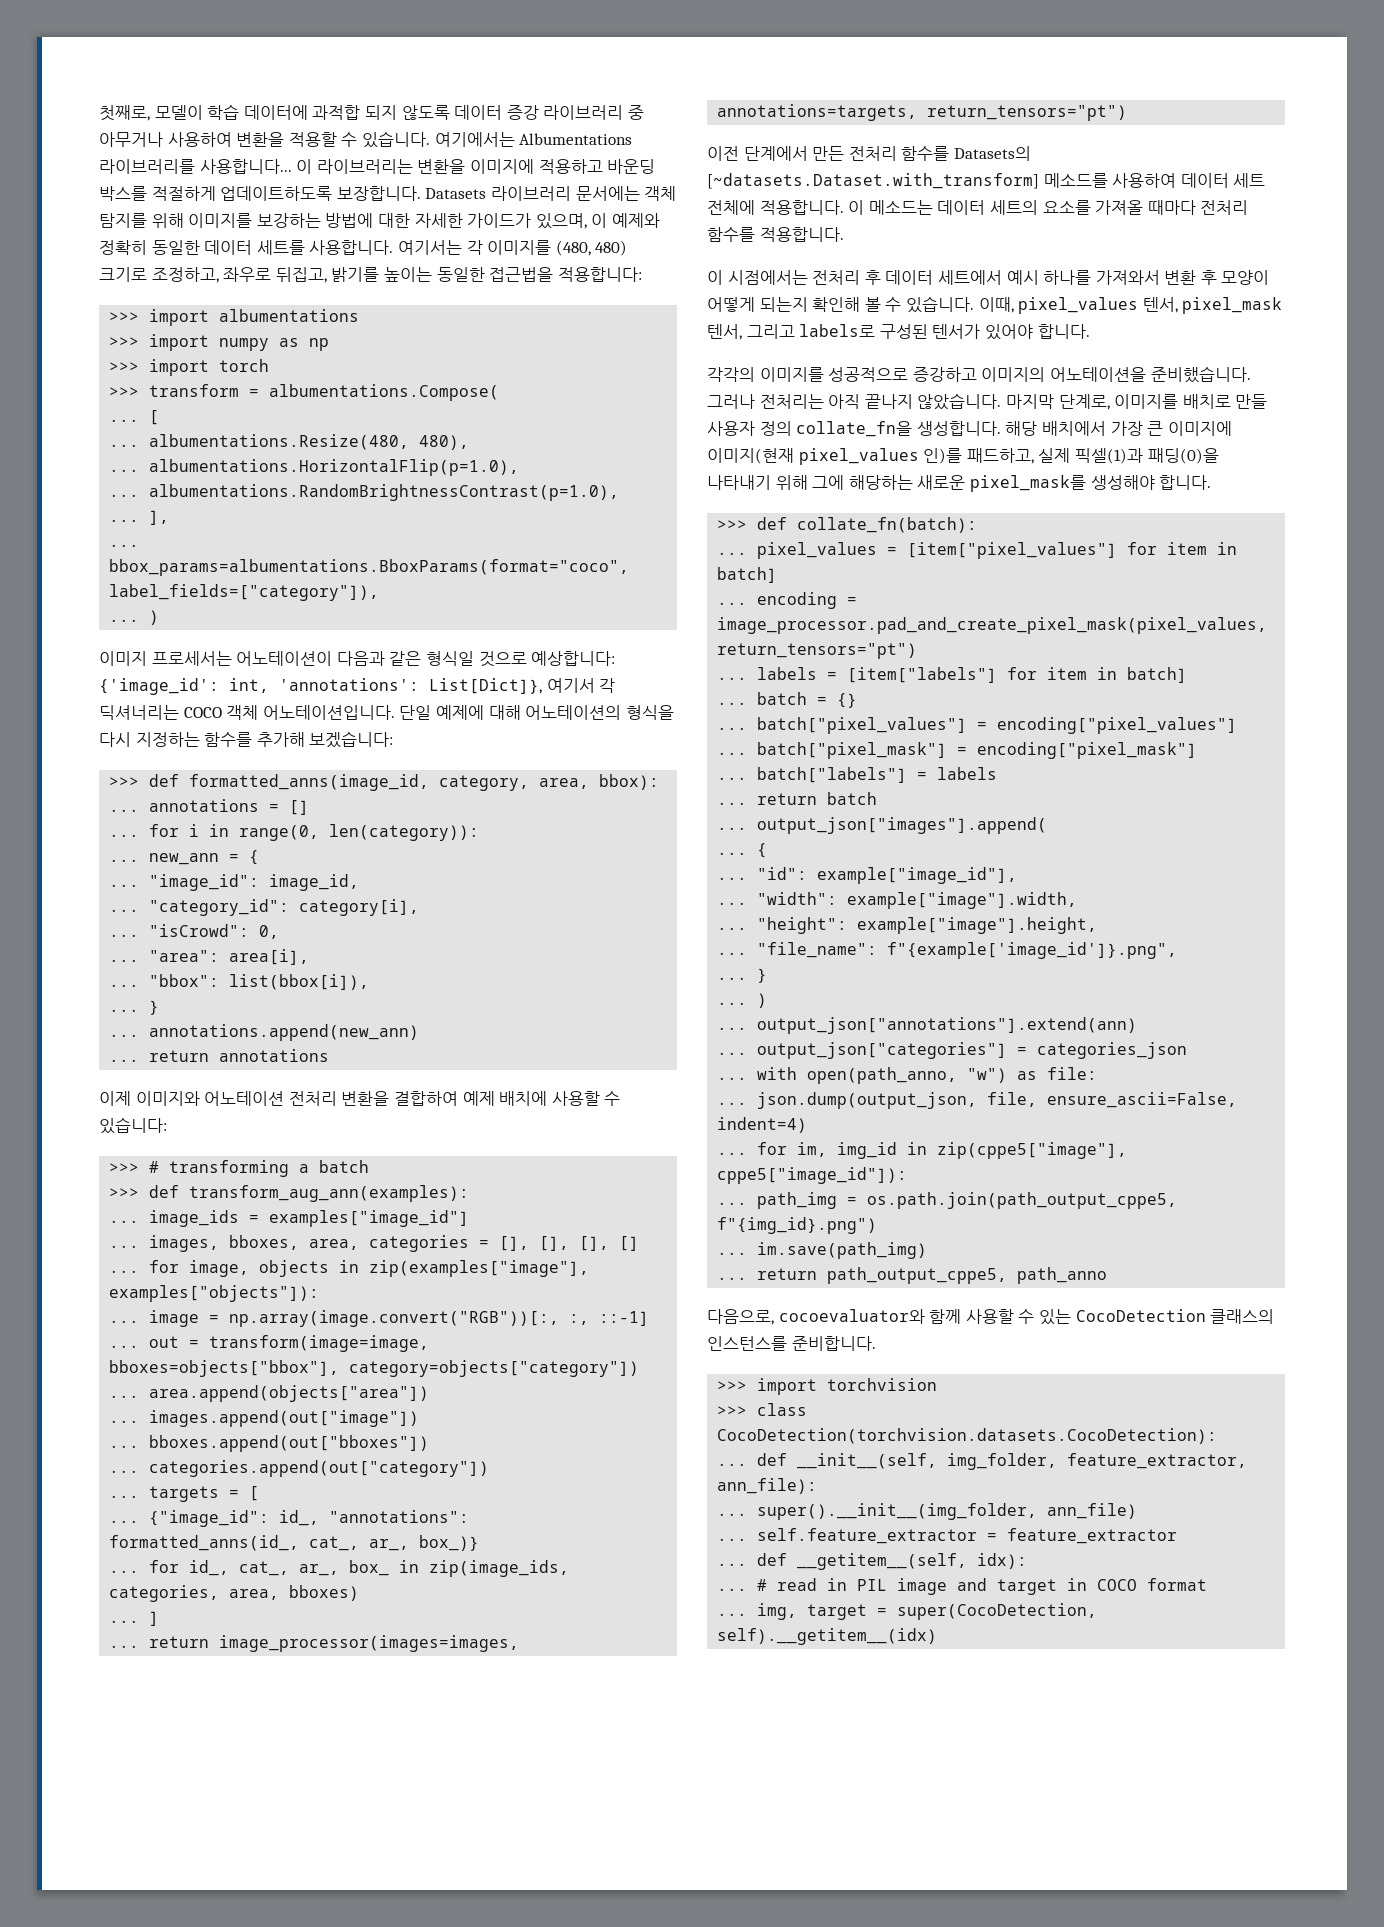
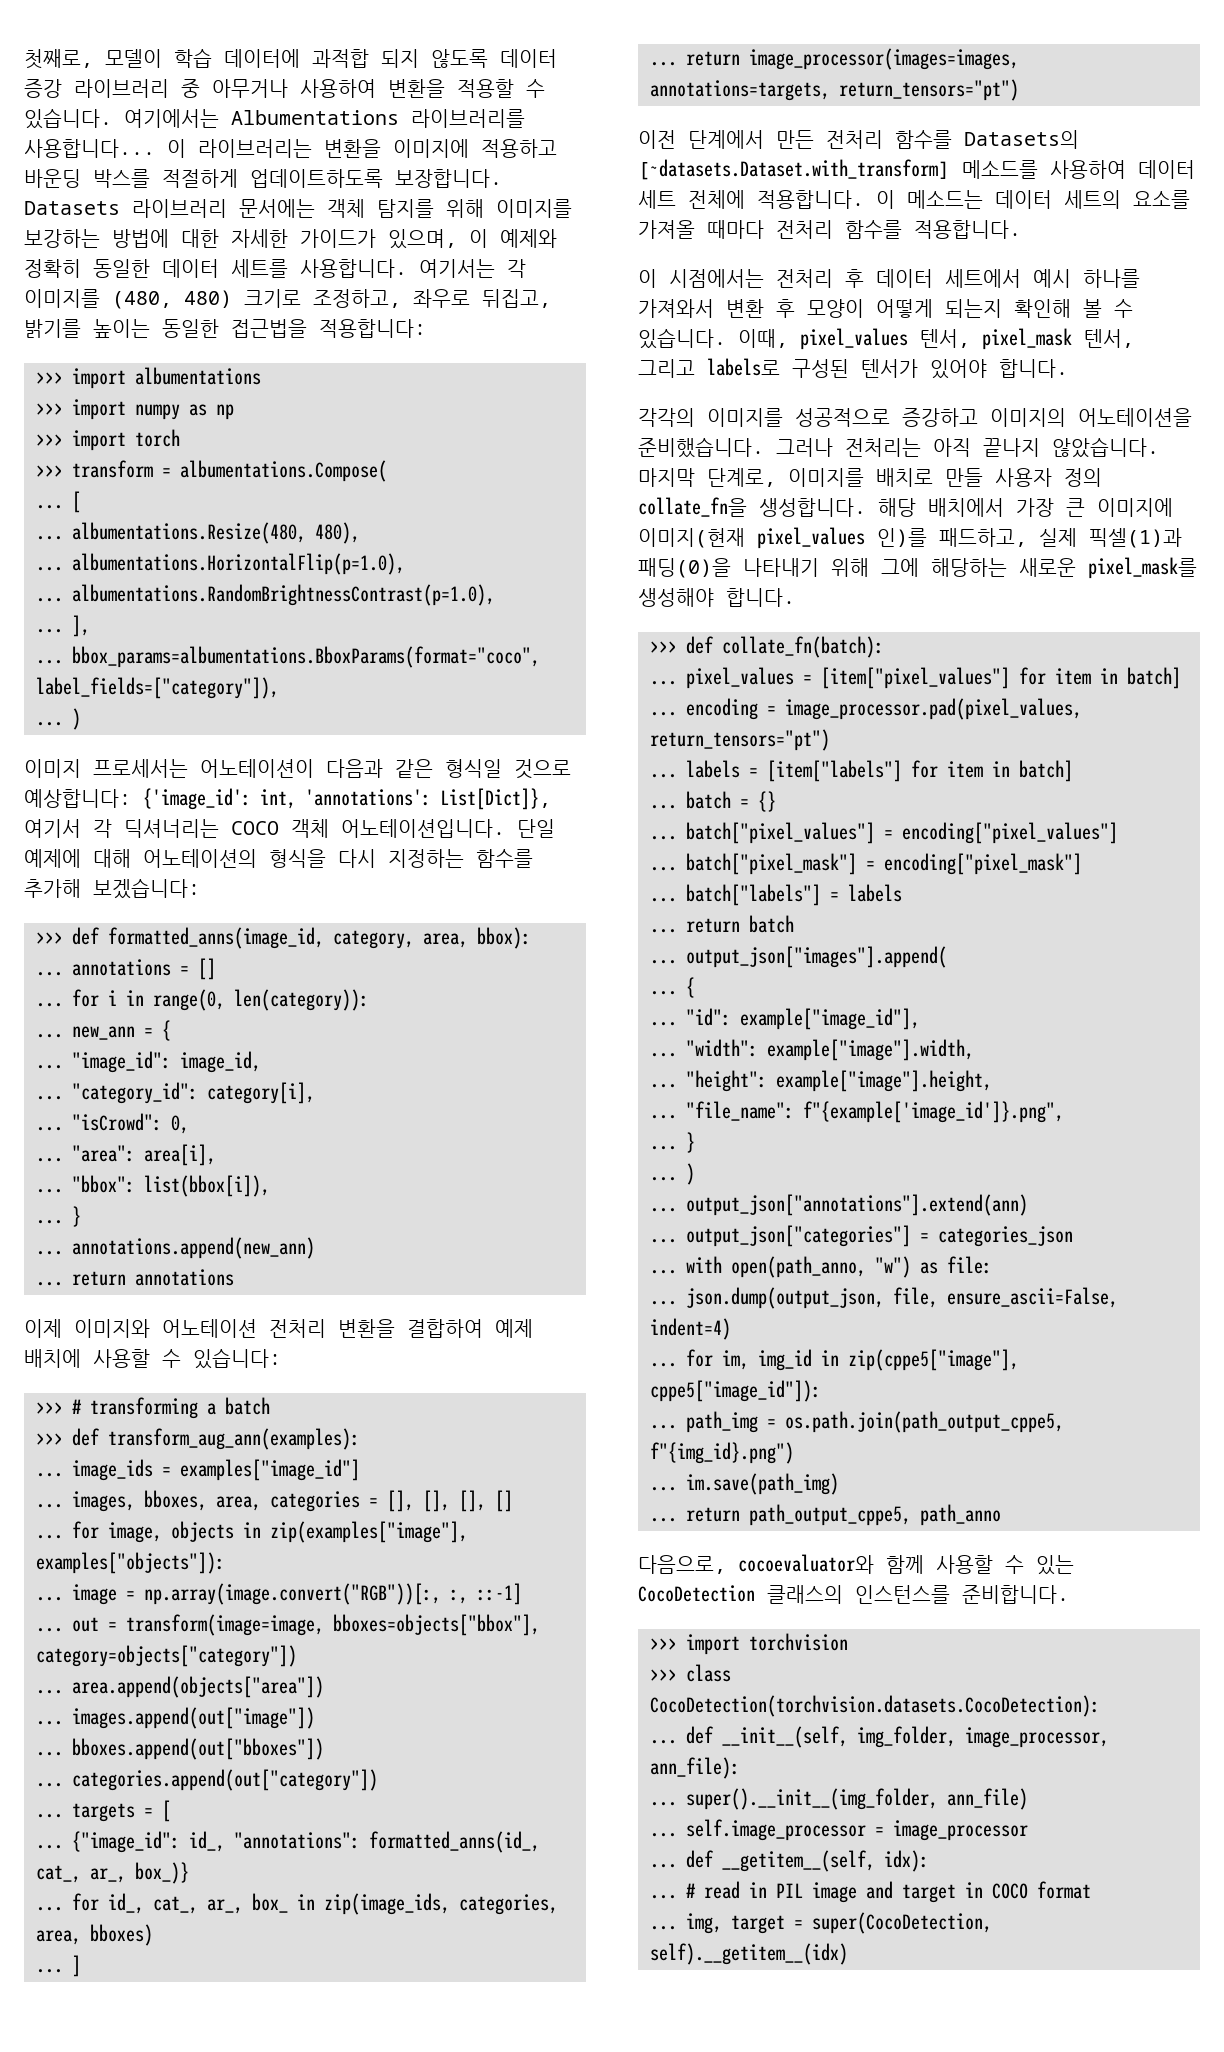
[717,617,1268,634] image_processor.pad_and_create_pixel_mask(pixel_values, -> [785,698,1082,720] image_processor.pad(pixel_values,
[1067,1453,1248,1469] feature_extractor, -> [965,1727,1109,1748] image_processor,
[757,1528,1178,1544] self.feature_extractor = feature_extractor -> [686,1819,1028,1841] self.image_processor = image_processor

